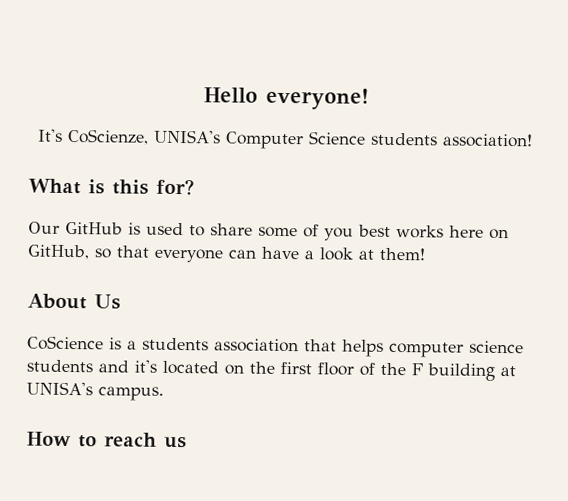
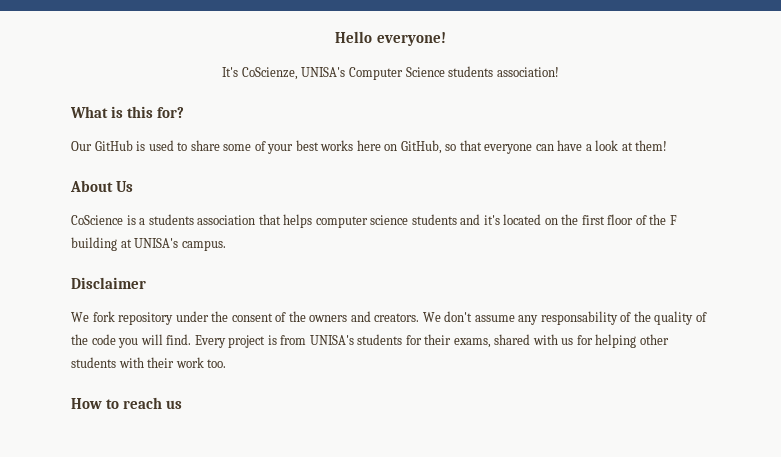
[324,227,354,241] you -> [267,144,294,154] your
(164, 393) none -> [71,277,146,289] [71,311,707,325] [71,334,669,348] [71,357,227,368] // Disclaimer // We fork repository under the consent of the owners and creators. We don't assume any responsability of the quality of the code you will find. Every project is from UNISA's students for their exams, shared with us for helping other students with their work too.

